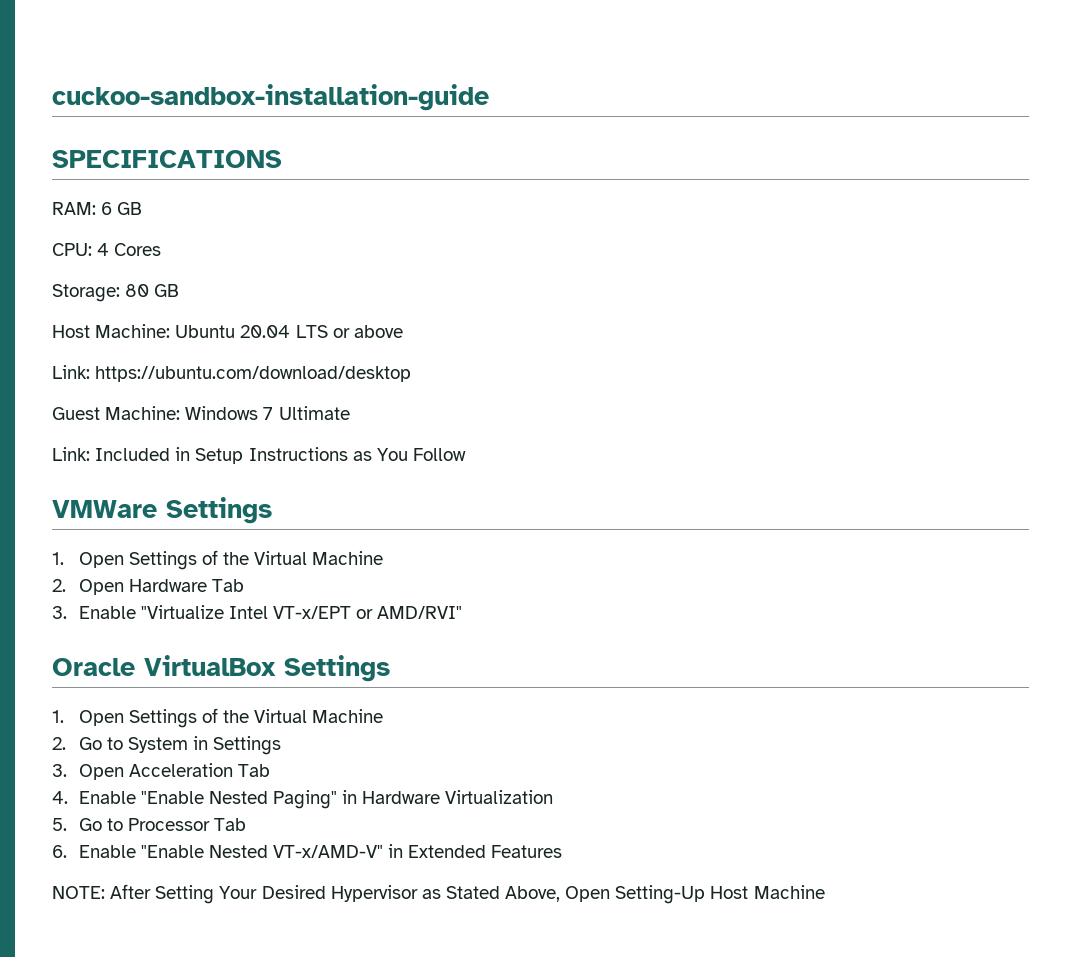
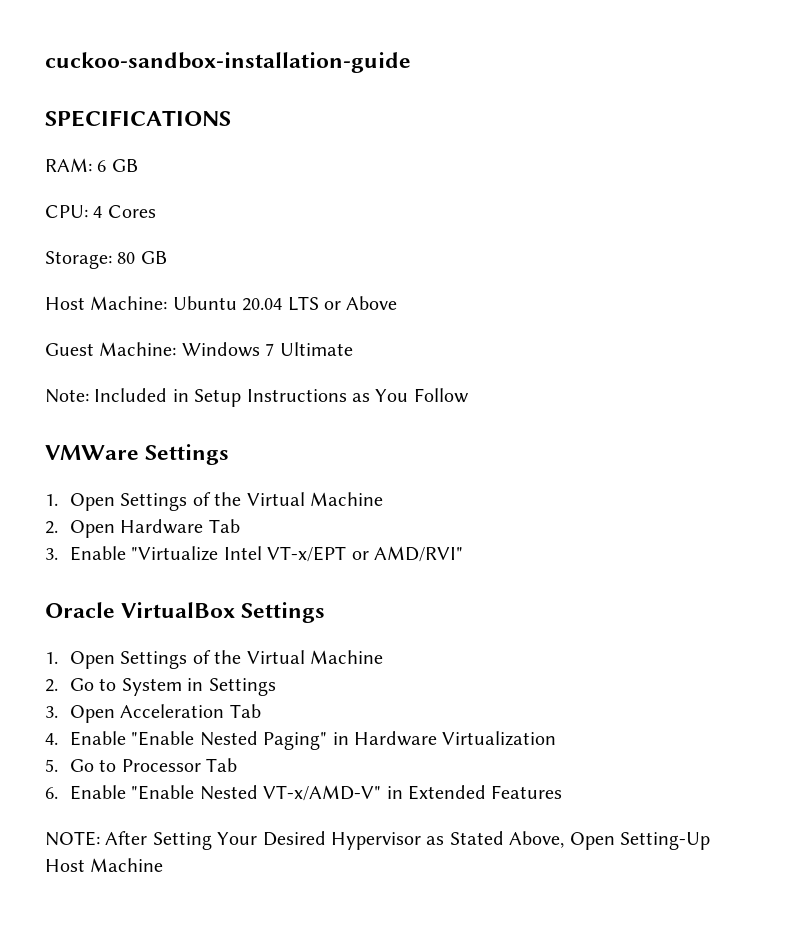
[353,325,403,338] [52,365,412,382] above // Link: https://ubuntu.com/download/desktop -> [346,296,398,310] Above
[52,447,90,461] Link: -> [45,389,89,403] Note:

